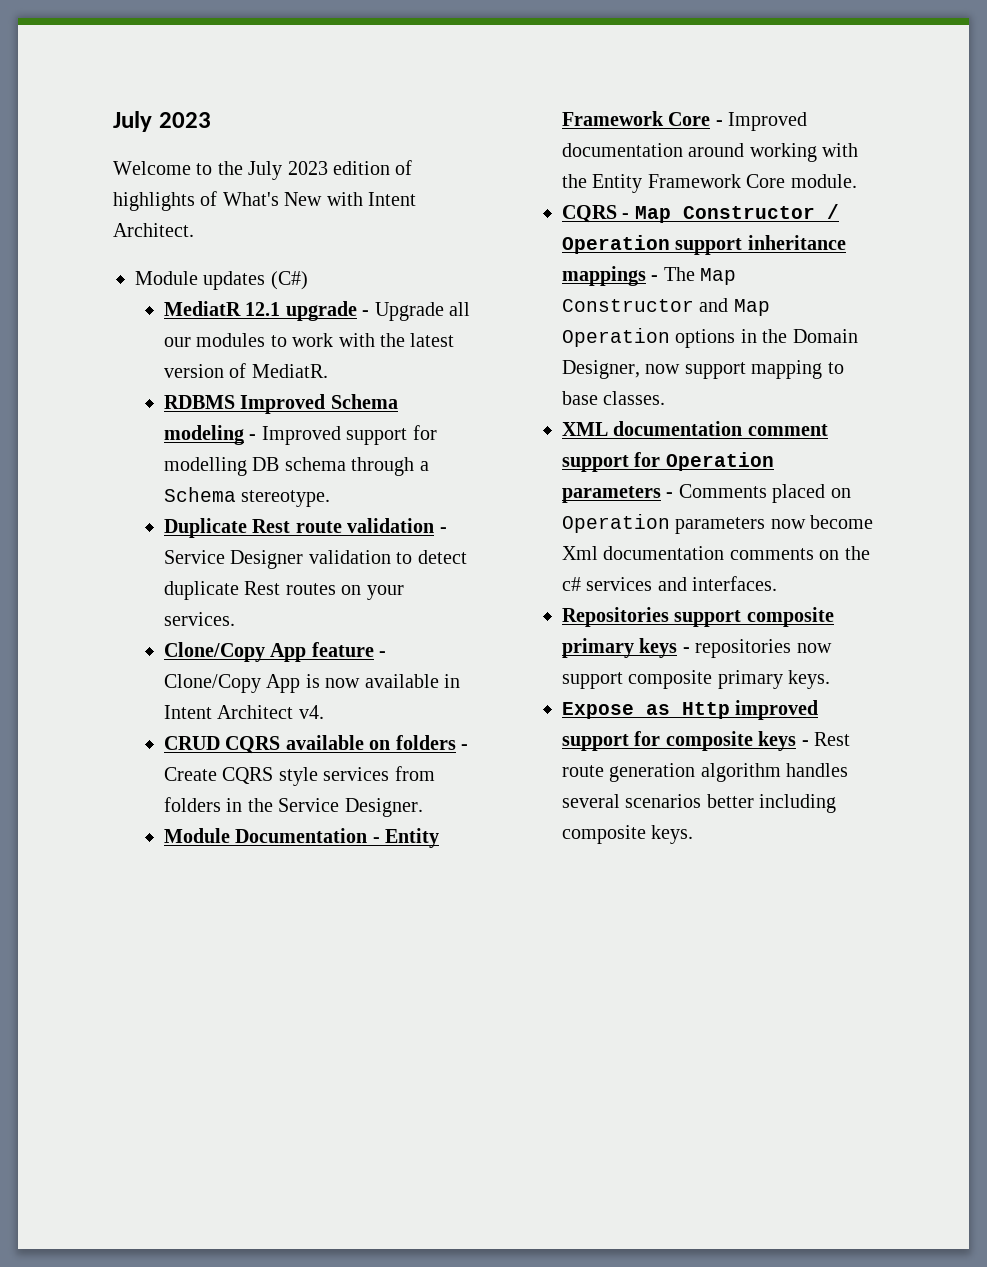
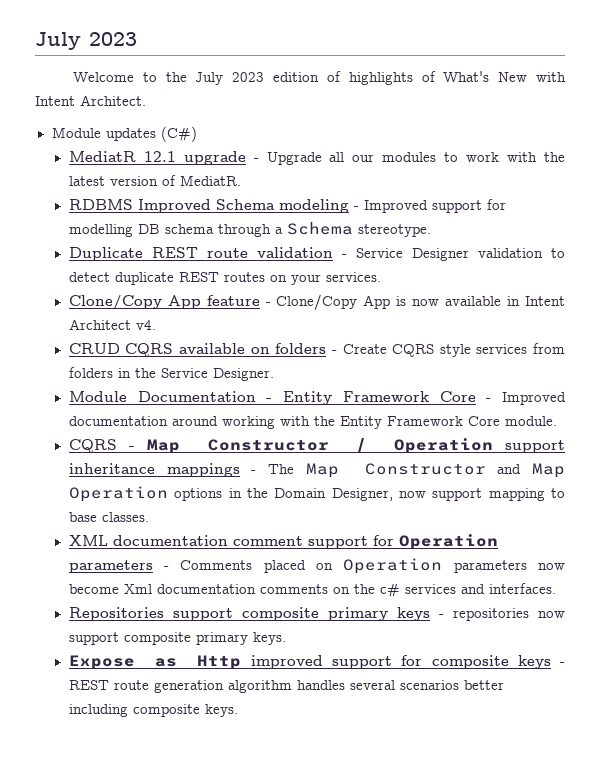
[252,519,291,533] Rest -> [151,247,198,258] REST
[244,581,281,595] Rest -> [178,272,219,282] REST
[814,732,851,746] Rest -> [68,680,109,690] REST

